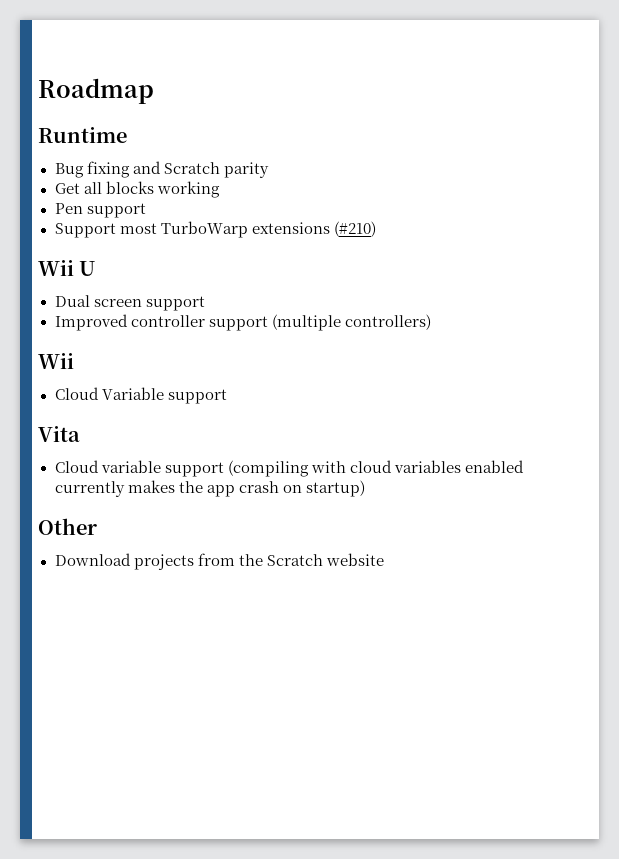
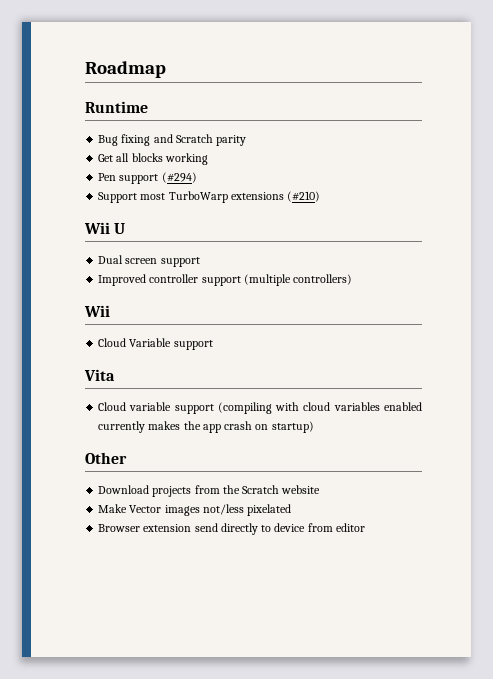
(146, 210) none -> [161,172,197,183] (#294)
(384, 559) none -> [98,504,292,516] [98,523,365,535] // Make Vector images not/less pixelated // Browser extension send directly to device from editor

